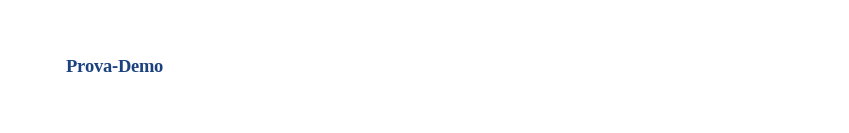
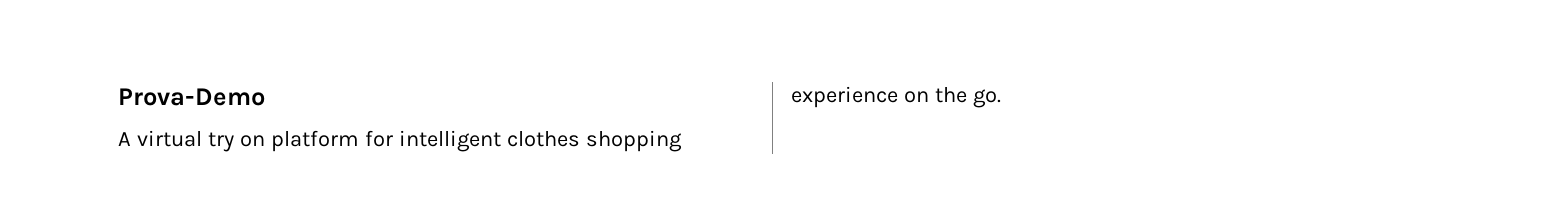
(163, 66) none -> [118,130,682,152] [791,86,1001,108] // A virtual try on platform for intelligent clothes shopping experience on the go.

